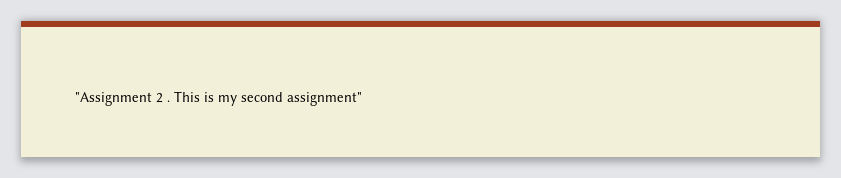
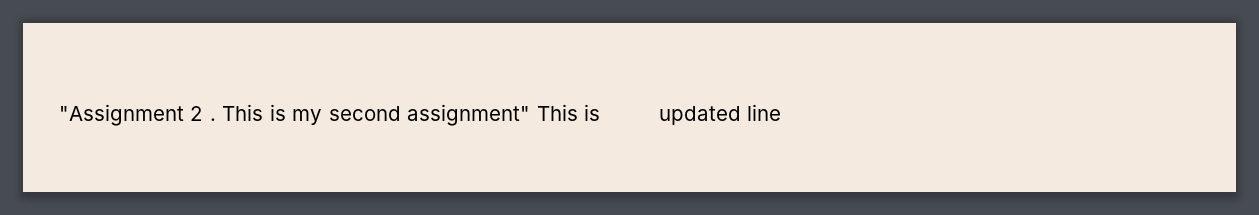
(362, 99) none -> [536,104,781,125] This is updated line

